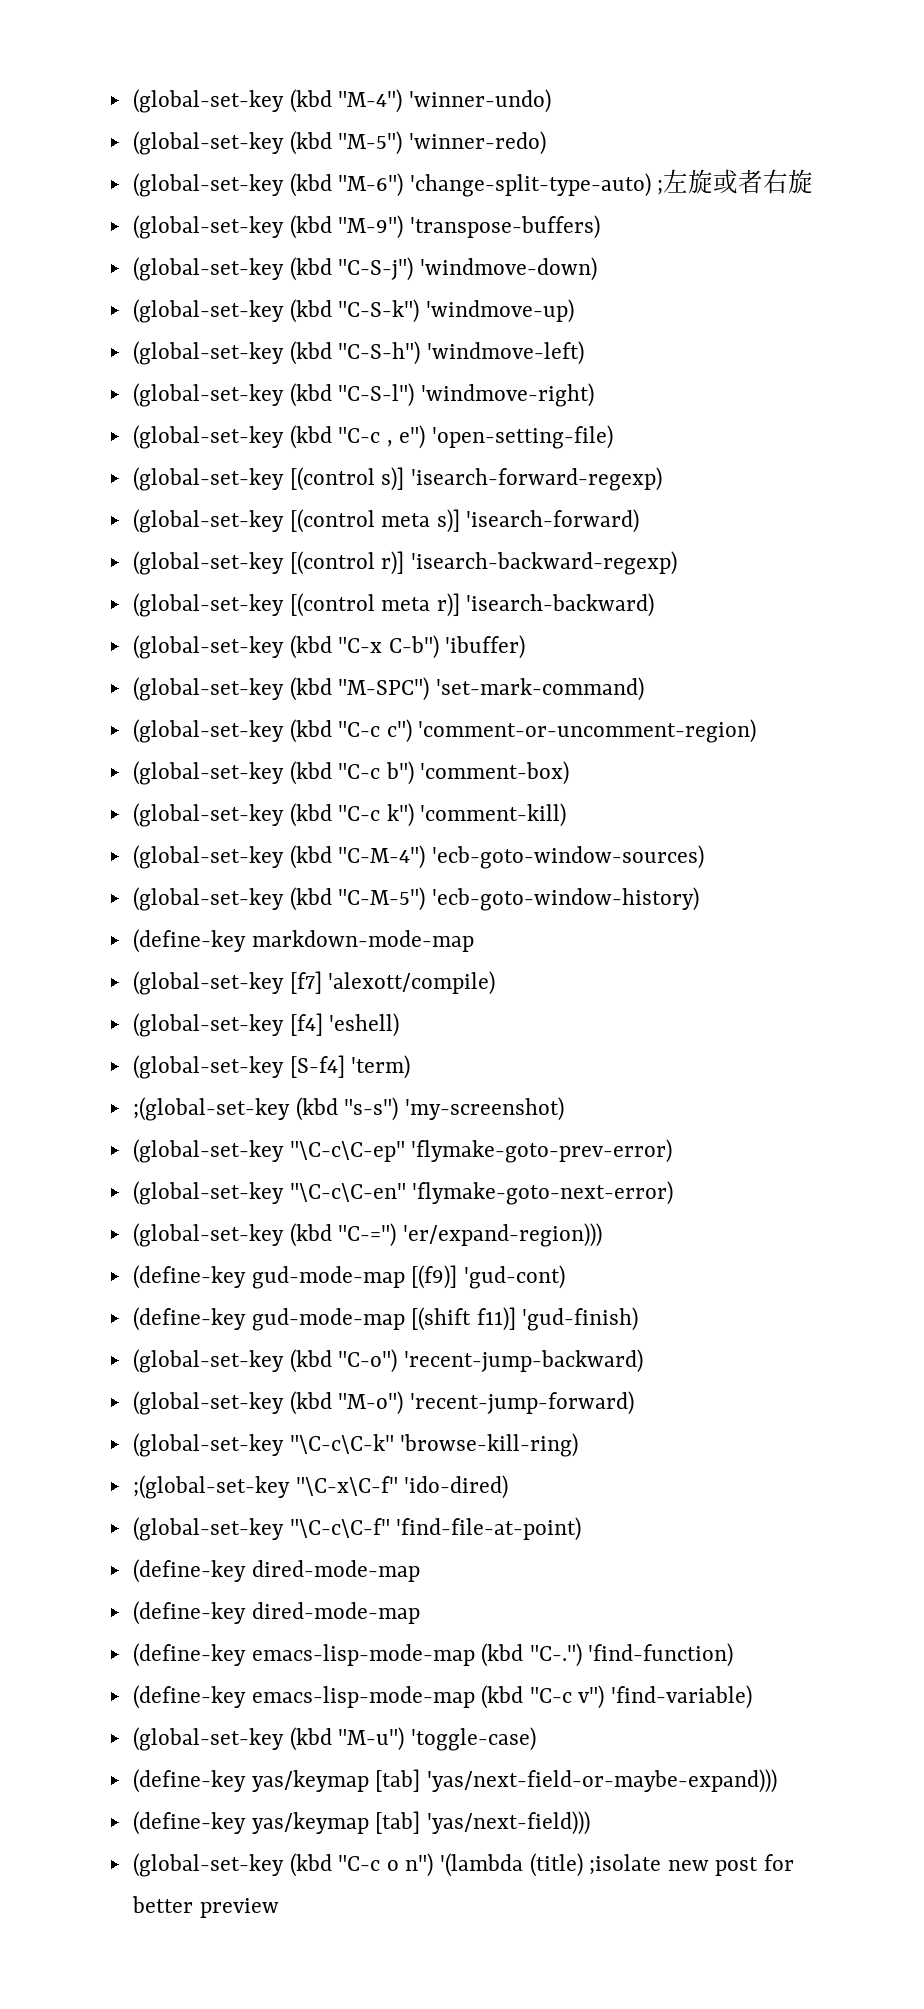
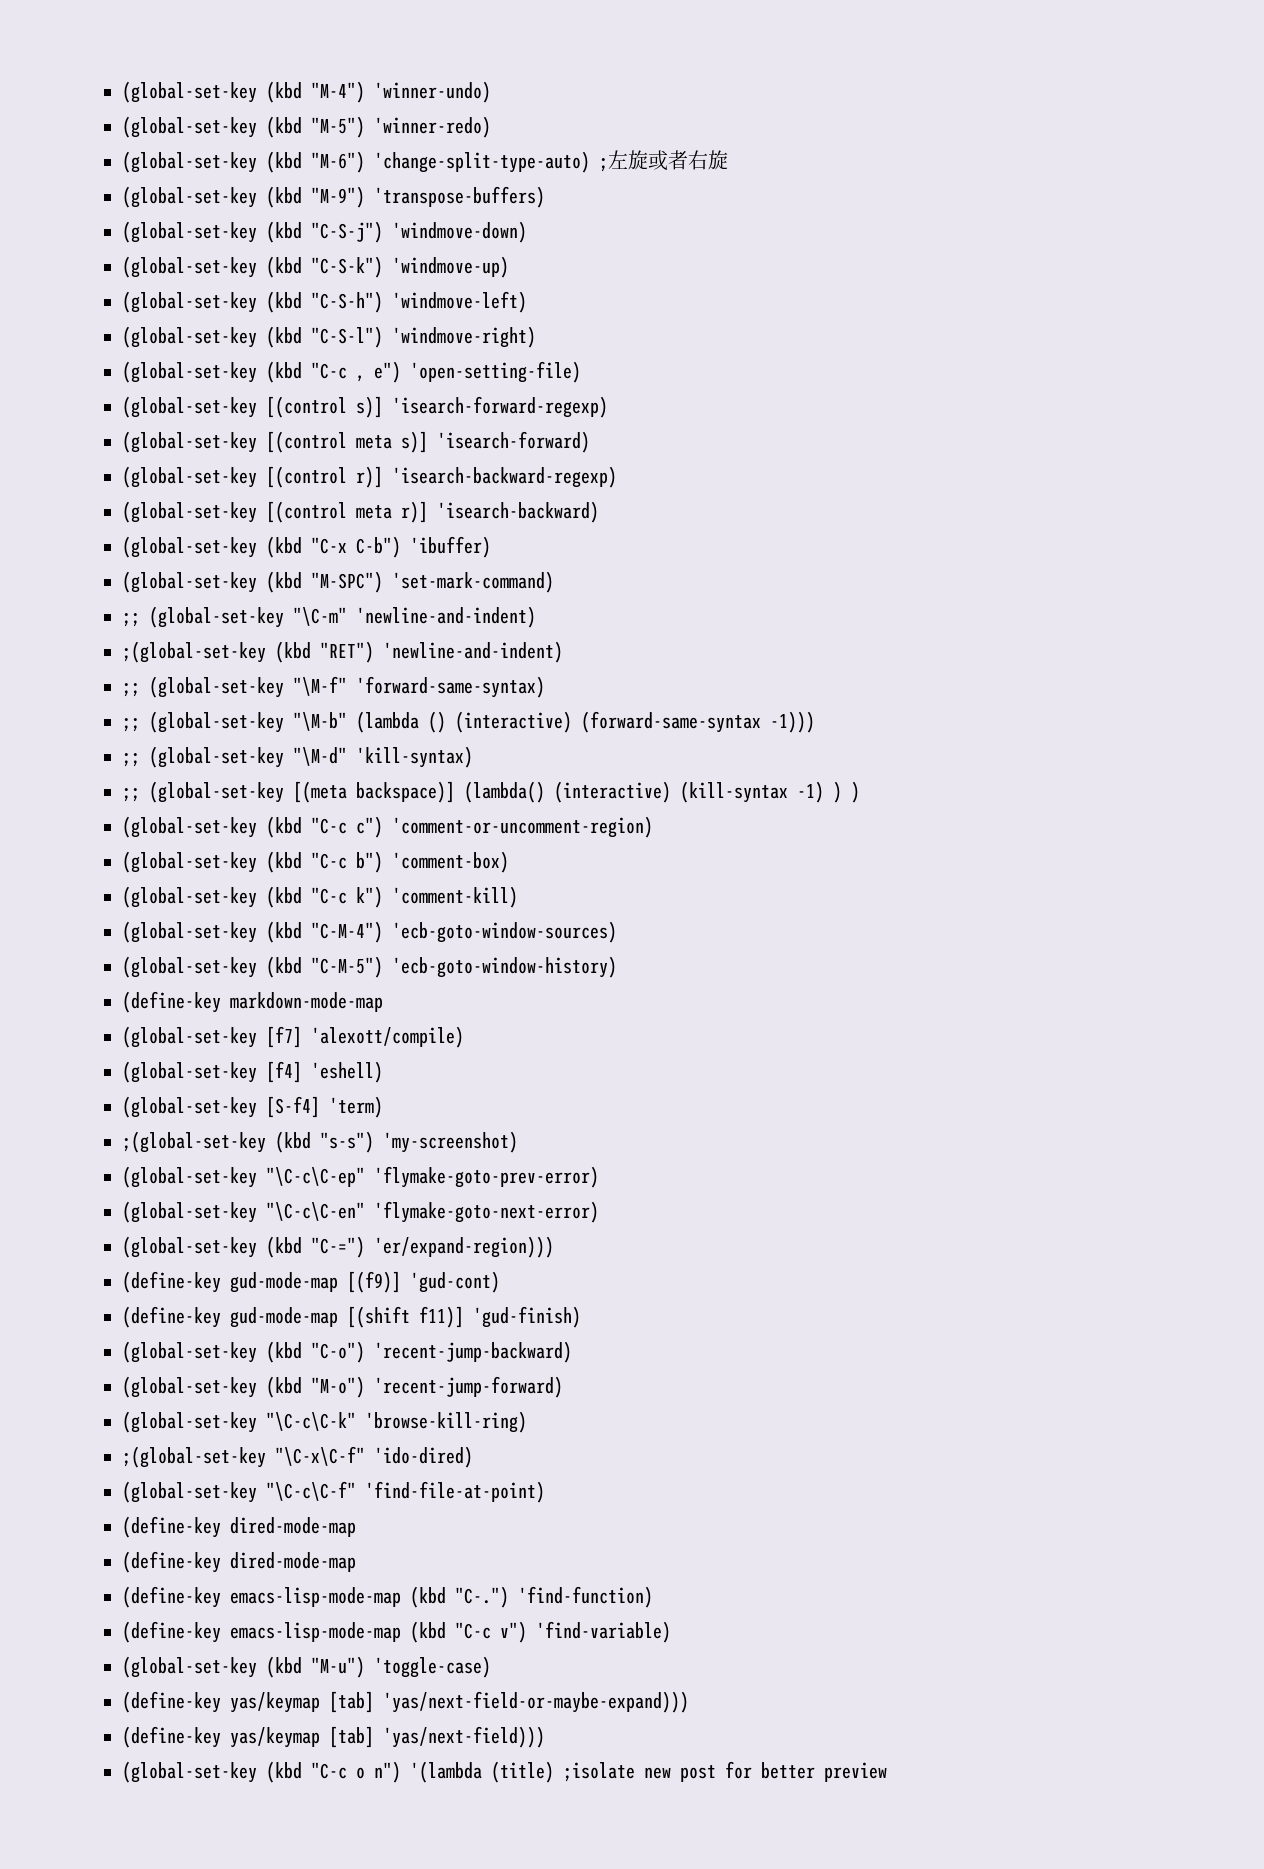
(644, 689) none -> [122,606,536,628] [122,641,563,663] [122,676,545,698] [122,711,815,733] [122,746,473,768] [122,781,860,803] // ;; (global-set-key "\C-m" 'newline-and-indent) // ;(global-set-key (kbd "RET") 'newline-and-indent) // ;; (global-set-key "\M-f" 'forward-same-syntax) // ;; (global-set-key "\M-b" (lambda () (interactive) (forward-same-syntax -1))) // ;; (global-set-key "\M-d" 'kill-syntax) // ;; (global-set-key [(meta backspace)] (lambda() (interactive) (kill-syntax -1) ) )

